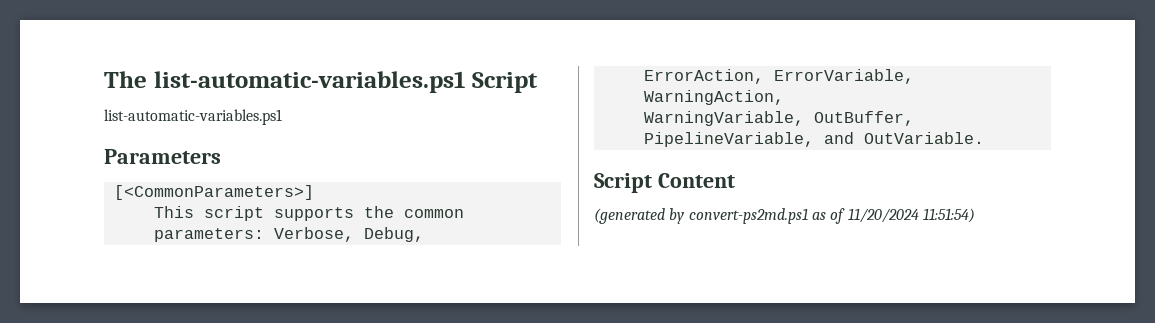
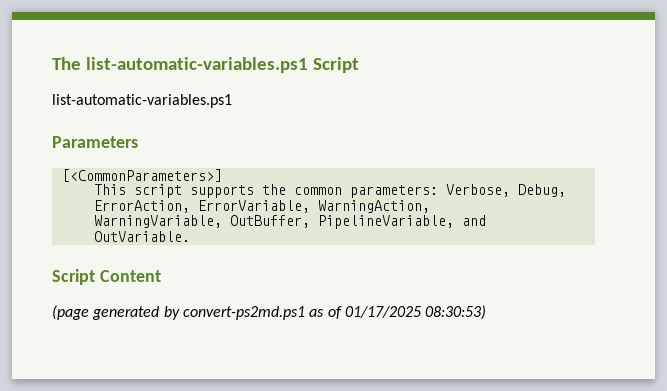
[594,208,665,224] (generated -> [52,305,160,320] (page generated
[847,208,975,223] 11/20/2024 11:51:54) -> [344,305,487,320] 01/17/2025 08:30:53)

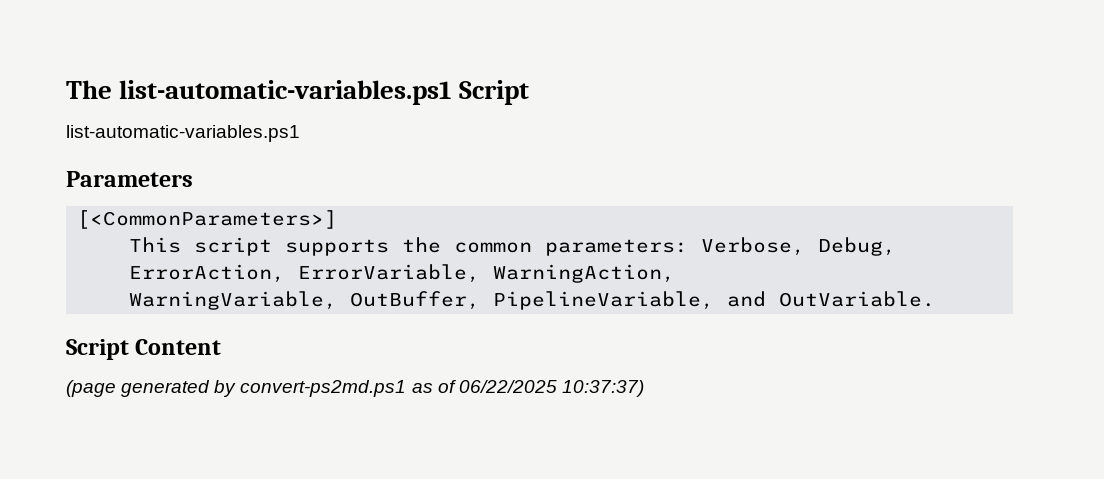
[344,305,487,320] 01/17/2025 08:30:53) -> [458,380,644,397] 06/22/2025 10:37:37)

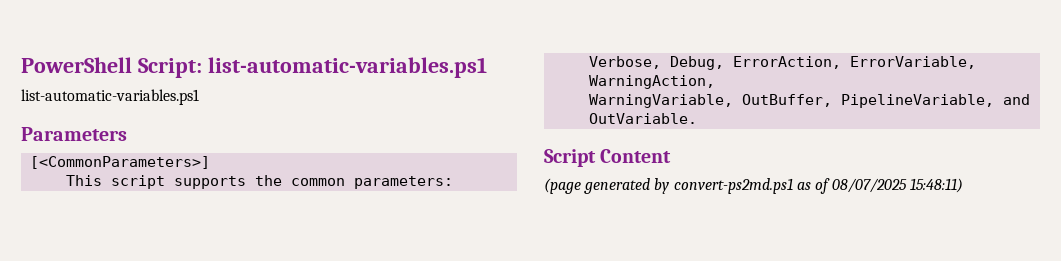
[66,80,529,105] The list-automatic-variables.ps1 Script -> [21,57,487,78] PowerShell Script: list-automatic-variables.ps1
[458,380,644,397] 06/22/2025 10:37:37) -> [832,178,964,193] 08/07/2025 15:48:11)

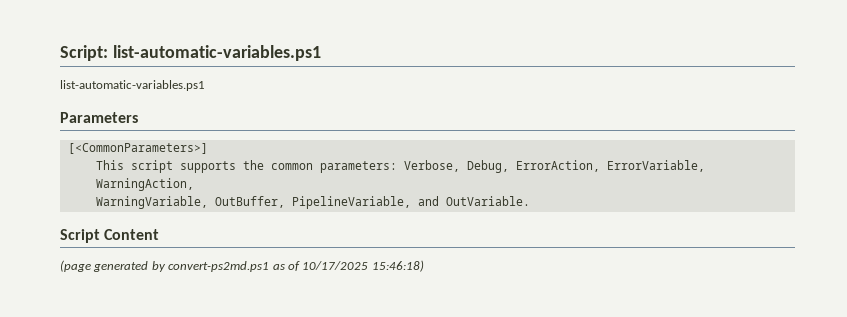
[21,57,132,73] PowerShell -> (60, 53) none
[832,178,964,193] 08/07/2025 15:48:11) -> [302,260,424,272] 10/17/2025 15:46:18)

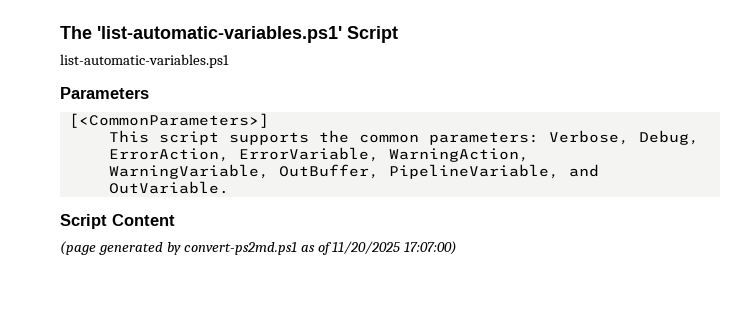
[60,45,321,61] Script: list-automatic-variables.ps1 -> [60,26,398,43] The 'list-automatic-variables.ps1' Script
[302,260,424,272] 10/17/2025 15:46:18) -> [332,241,458,255] 11/20/2025 17:07:00)

